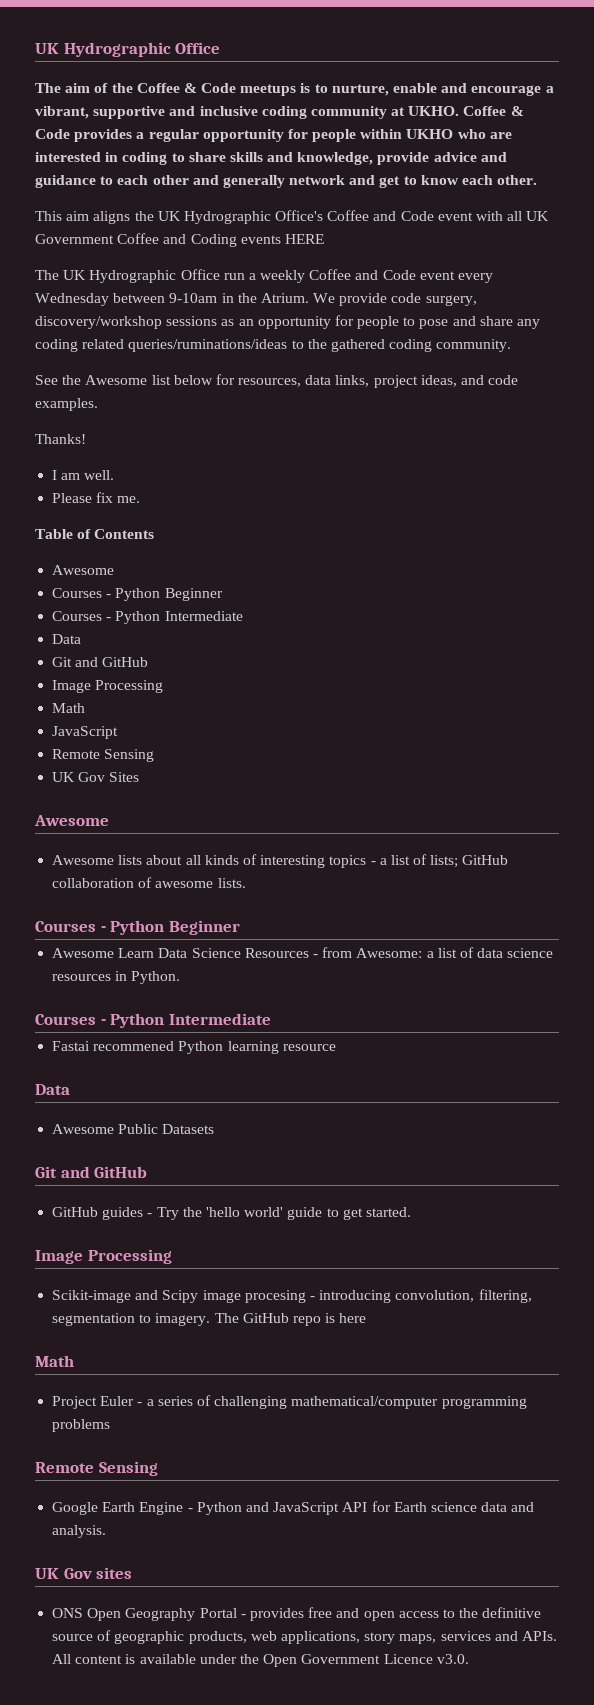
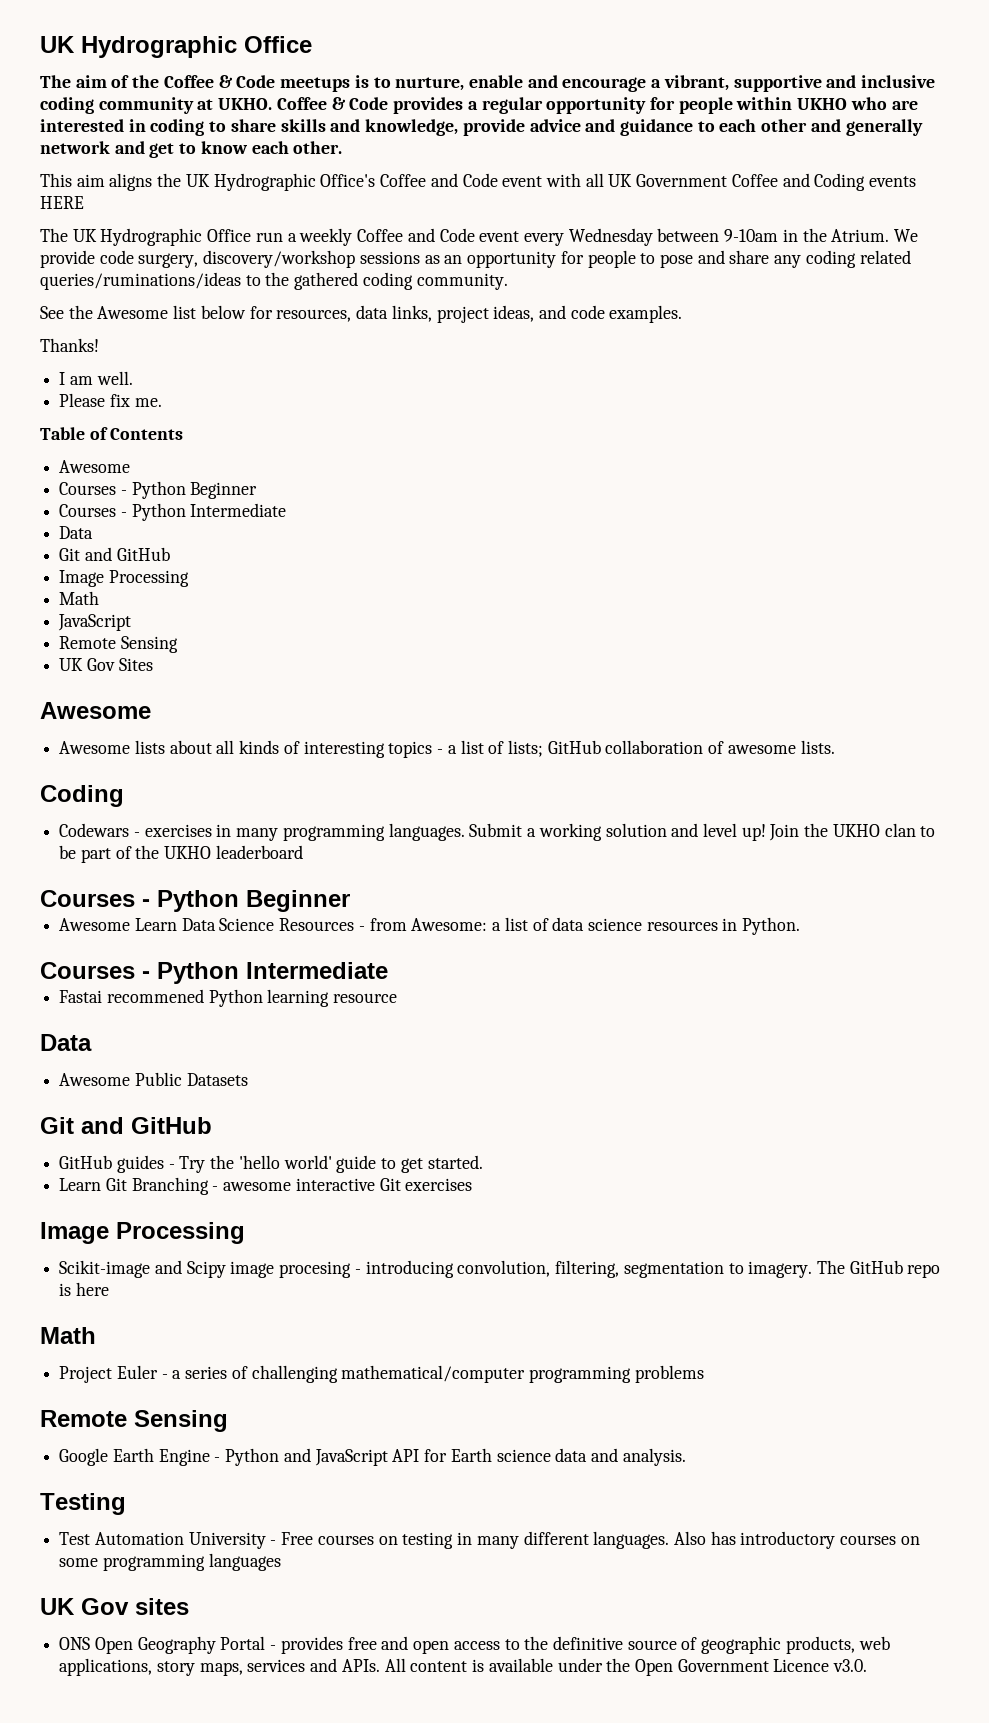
(246, 883) none -> [40,785,124,807] [59,823,936,841] [59,845,303,863] // Coding // Codewars - exercises in many programming languages. Submit a working solution and level up! Join the UKHO clan to be part of the UKHO leaderboard
(411, 1212) none -> [59,1177,473,1195] // Learn Git Branching - awesome interactive Git exercises
(107, 1531) none -> [40,1493,126,1515] [59,1531,920,1549] [59,1553,281,1571] // Testing // Test Automation University - Free courses on testing in many different languages. Also has introductory courses on some programming languages

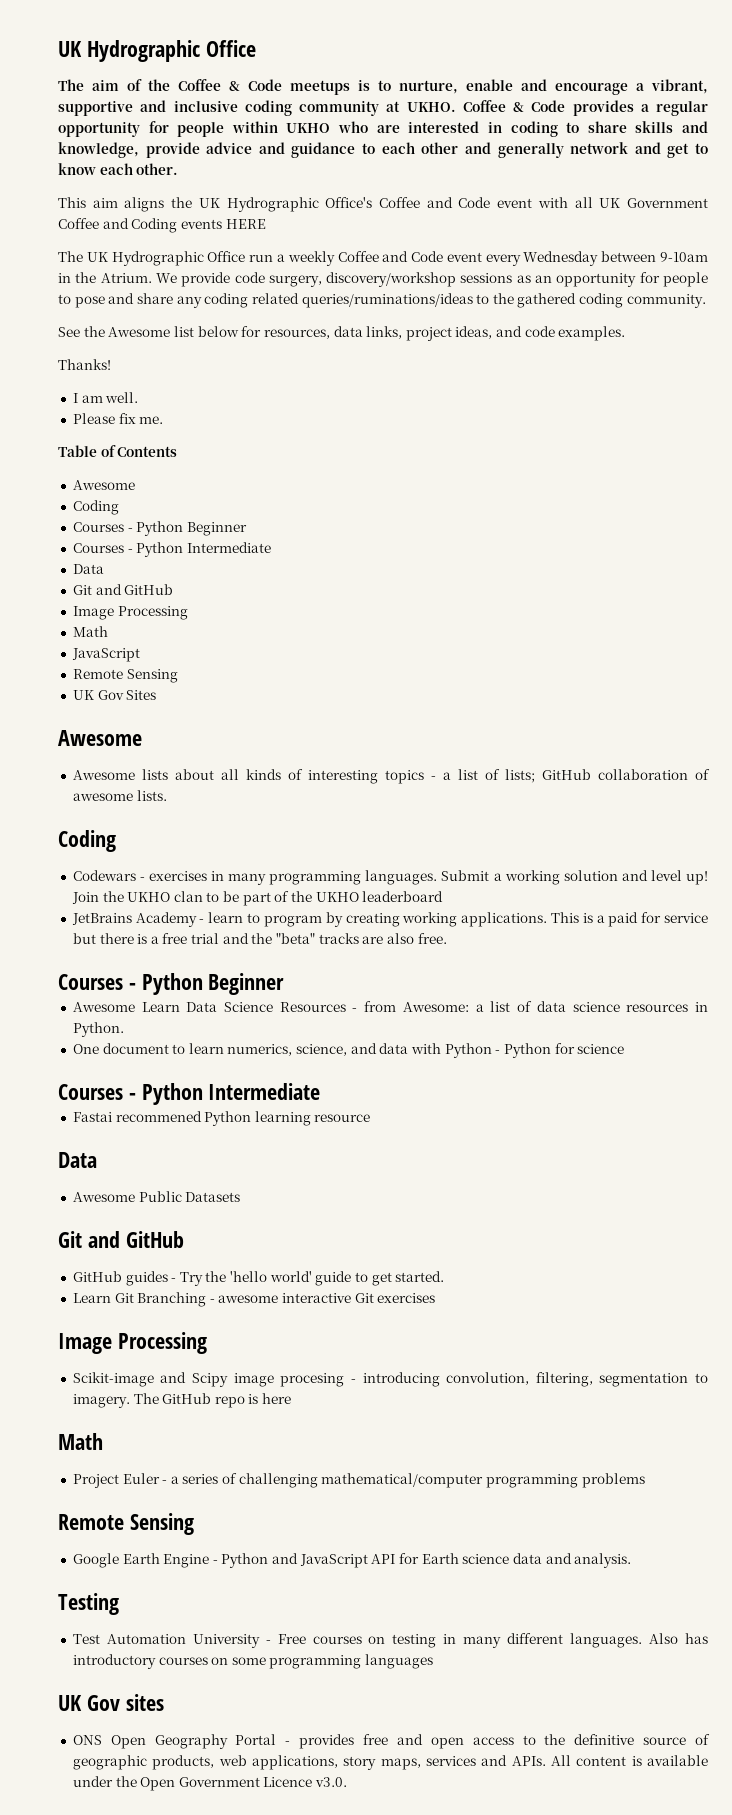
(131, 466) none -> [72,500,119,515] // Coding
(303, 852) none -> [71,912,708,927] [72,933,447,944] // JetBrains Academy - learn to program by creating working applications. This is a paid for service but there is a free trial and the "beta" tracks are also free.
(801, 926) none -> [72,1043,625,1058] // One document to learn numerics, science, and data with Python - Python for science

